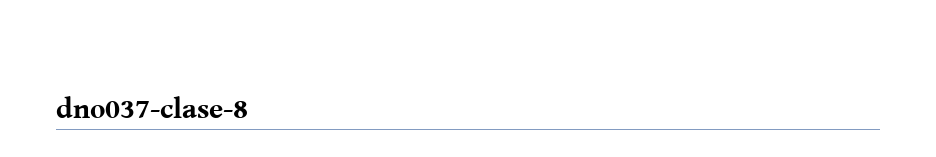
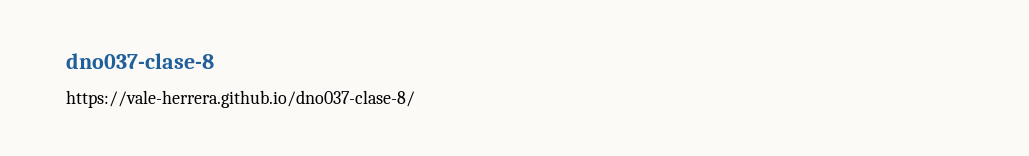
(248, 107) none -> [66,90,415,108] // https://vale-herrera.github.io/dno037-clase-8/

